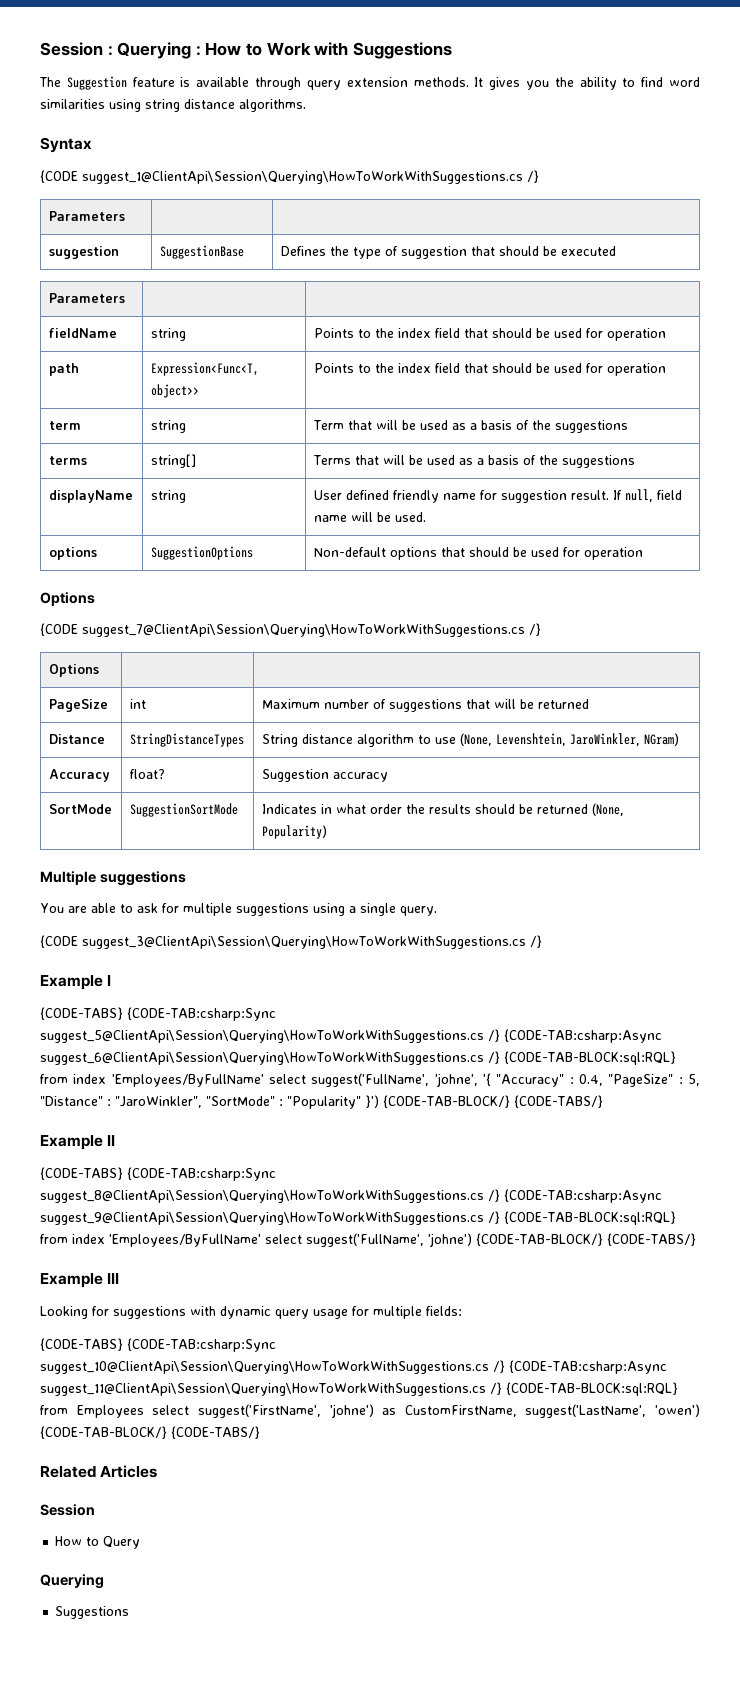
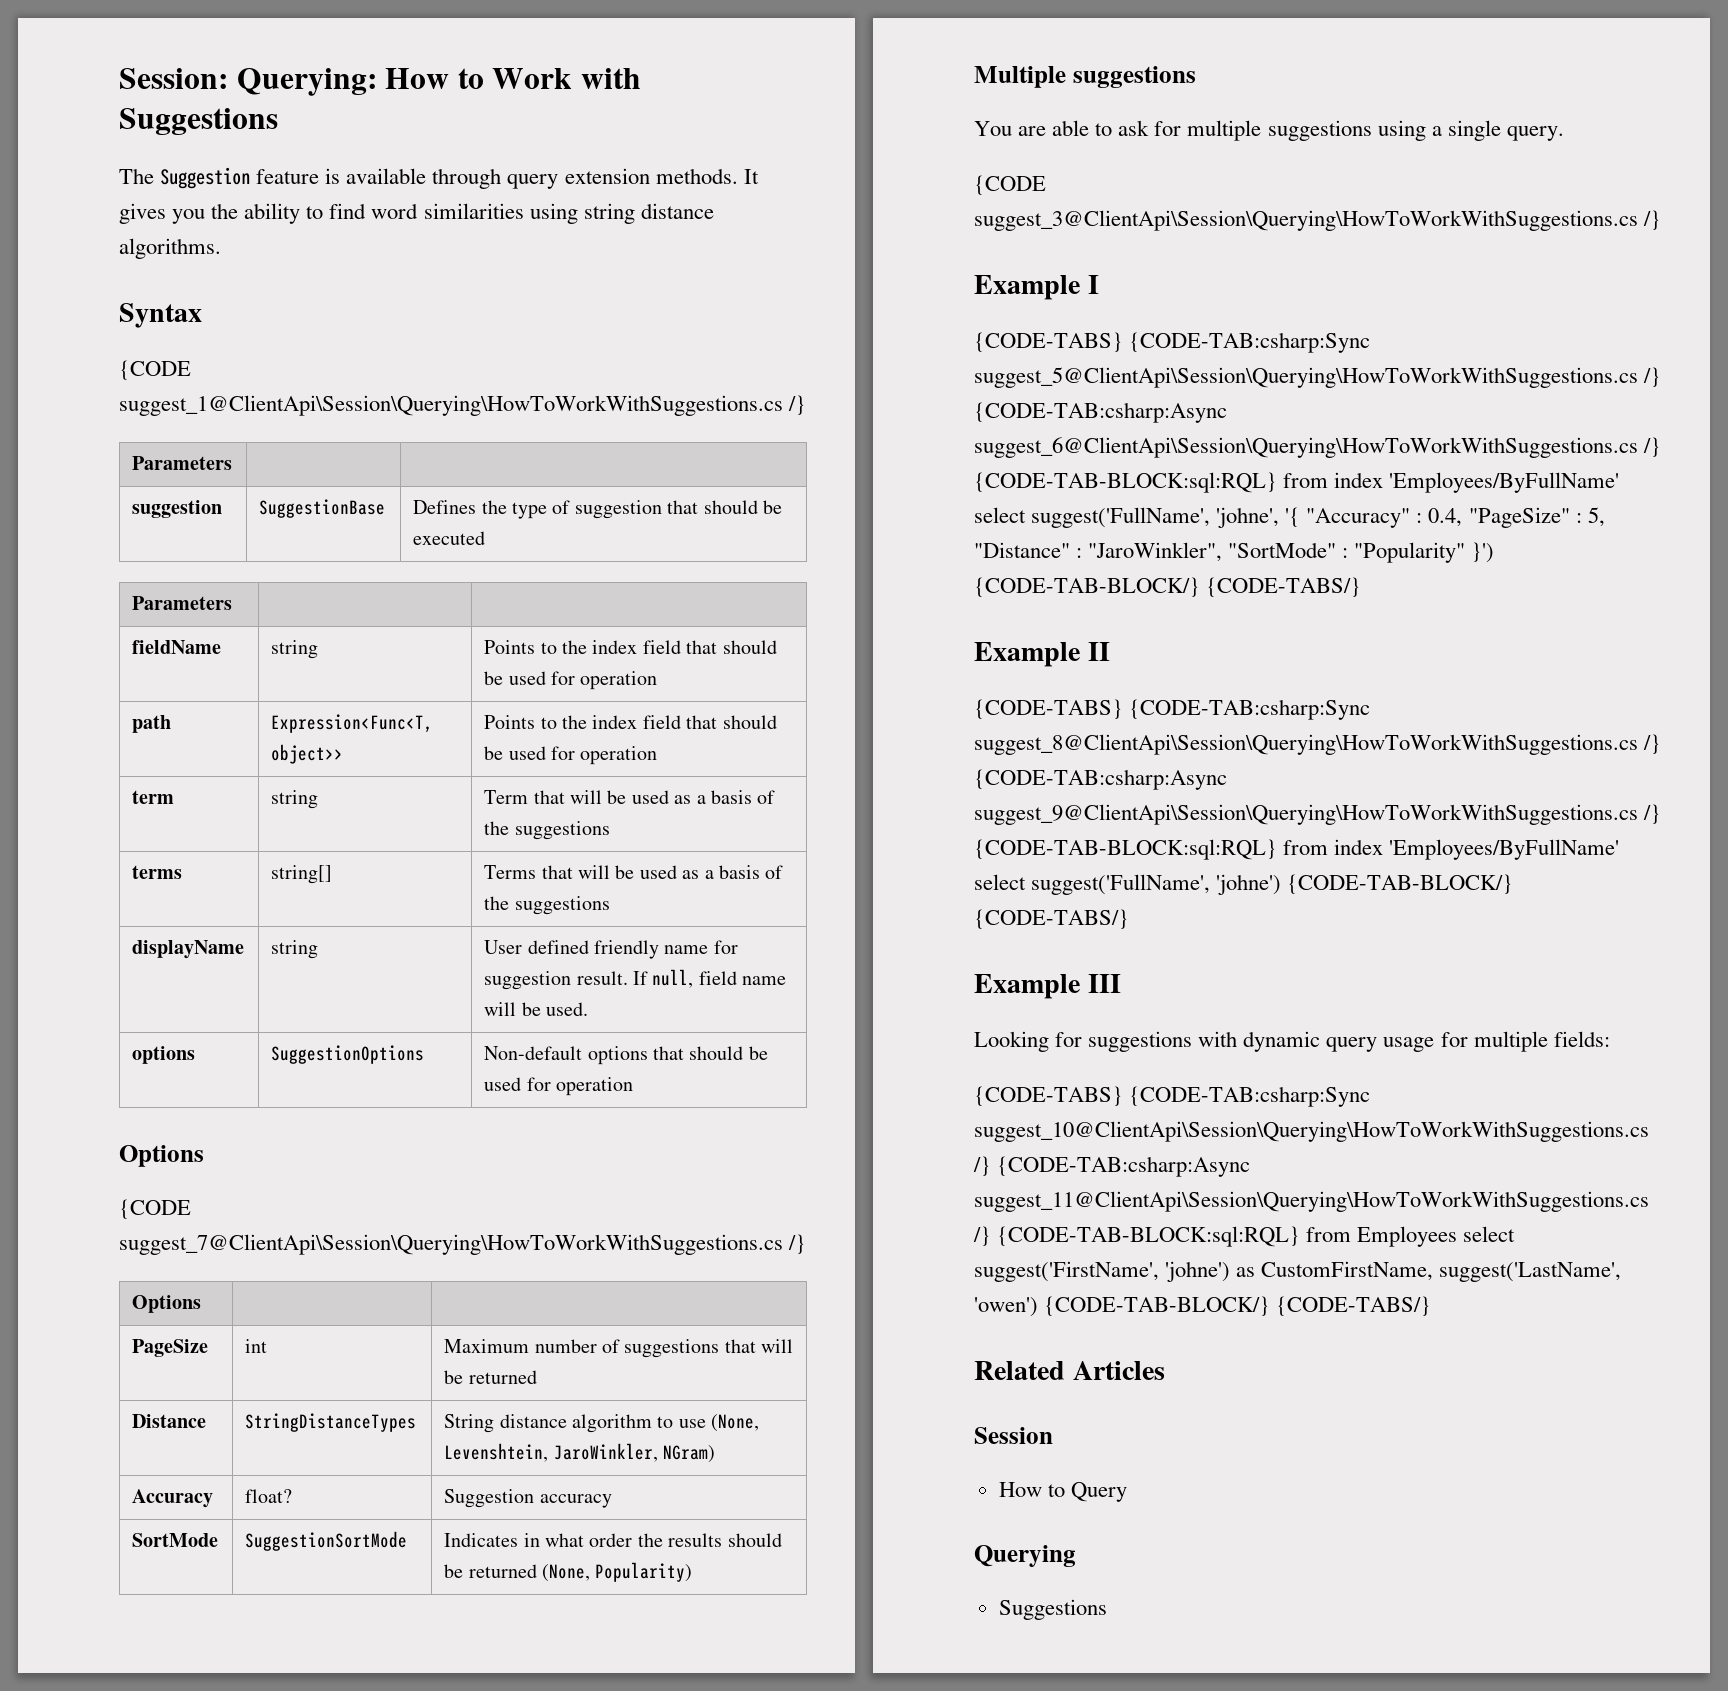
[40,42,201,59] Session : Querying : -> [119,68,377,96] Session: Querying:

